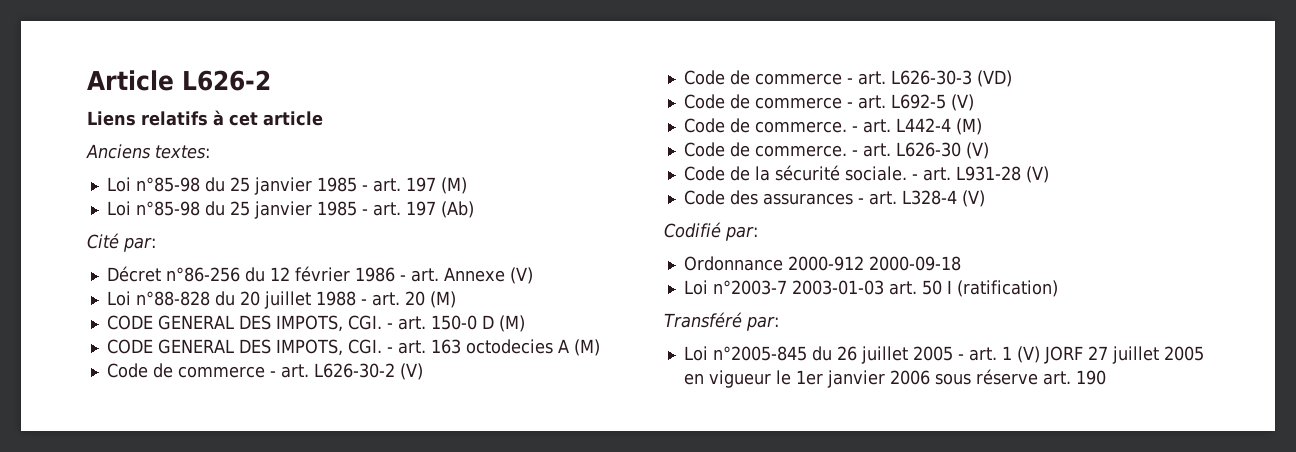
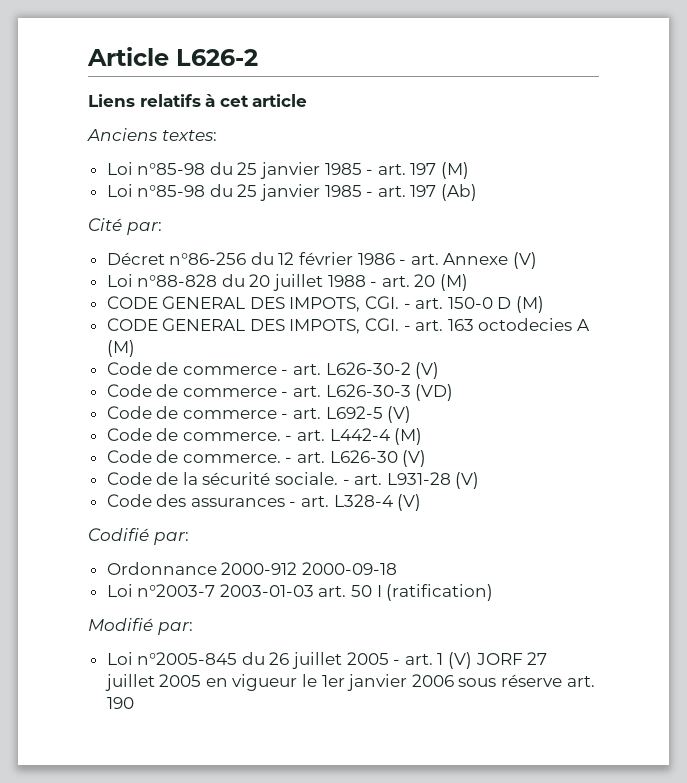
[664,312,742,328] Transféré -> [88,618,153,631] Modifié

